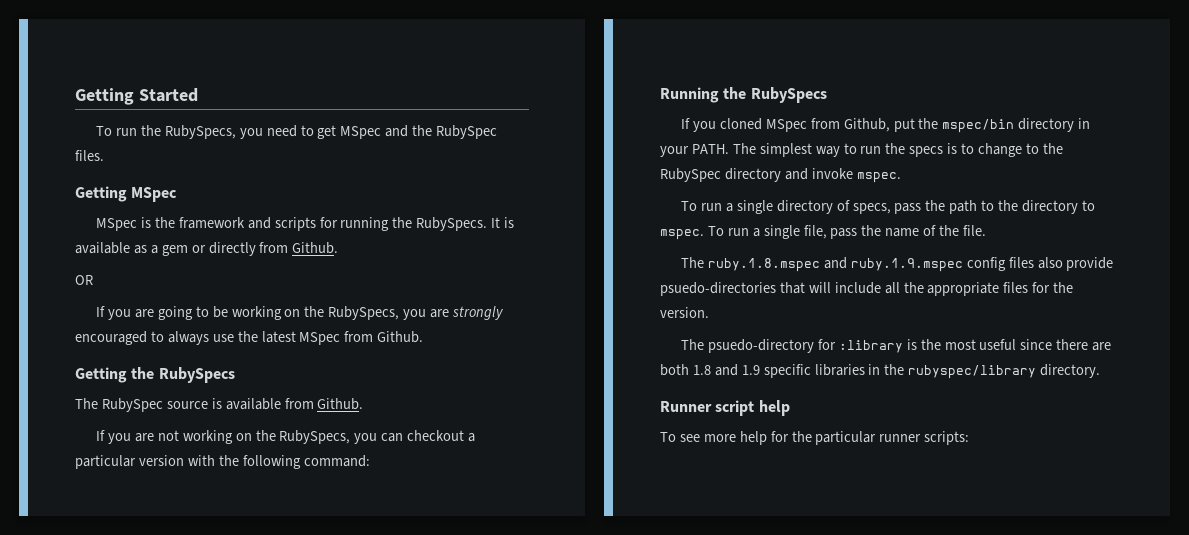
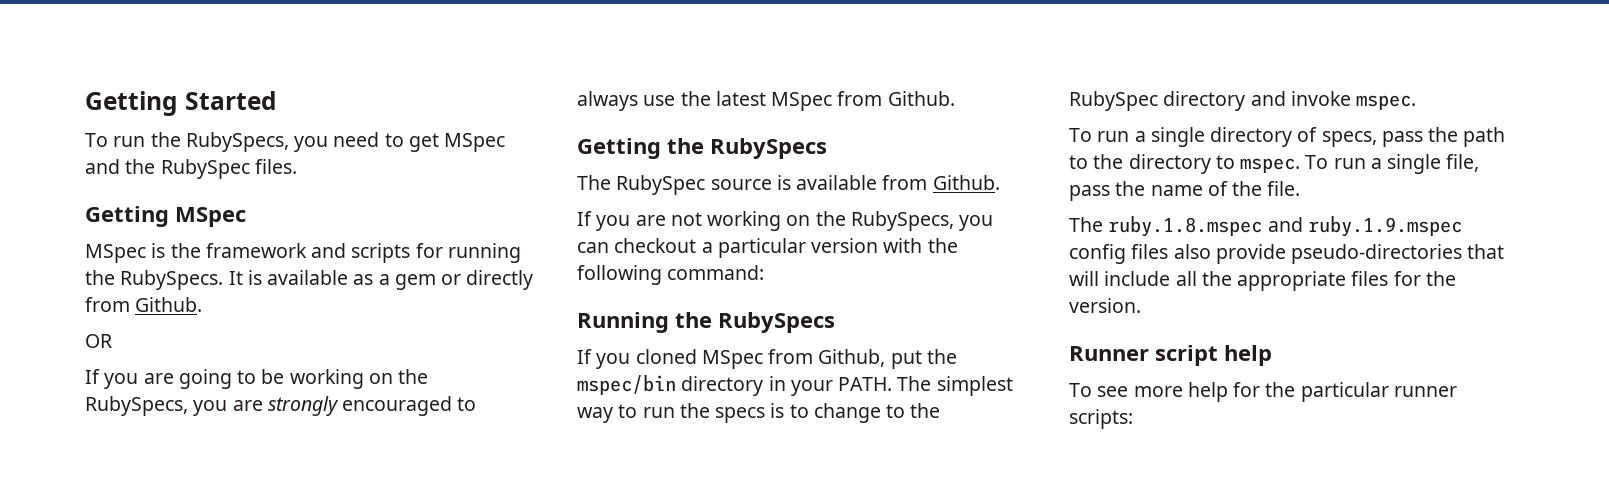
[660,282,776,296] psuedo-directories -> [1291,244,1463,264] pseudo-directories
[681,339,1112,353] [660,364,1101,379] // The psuedo-directory for :library is the most useful since there are both 1.8 and 1.9 specific libraries in the rubyspec/library directory. -> (1141, 305) none

